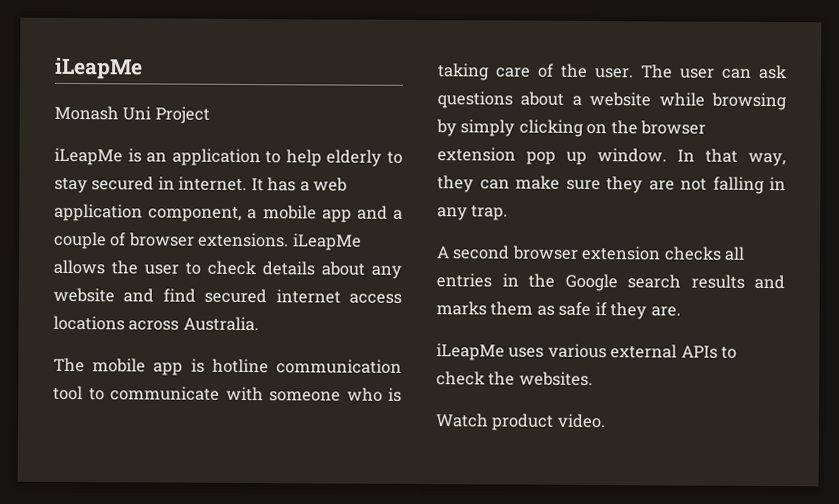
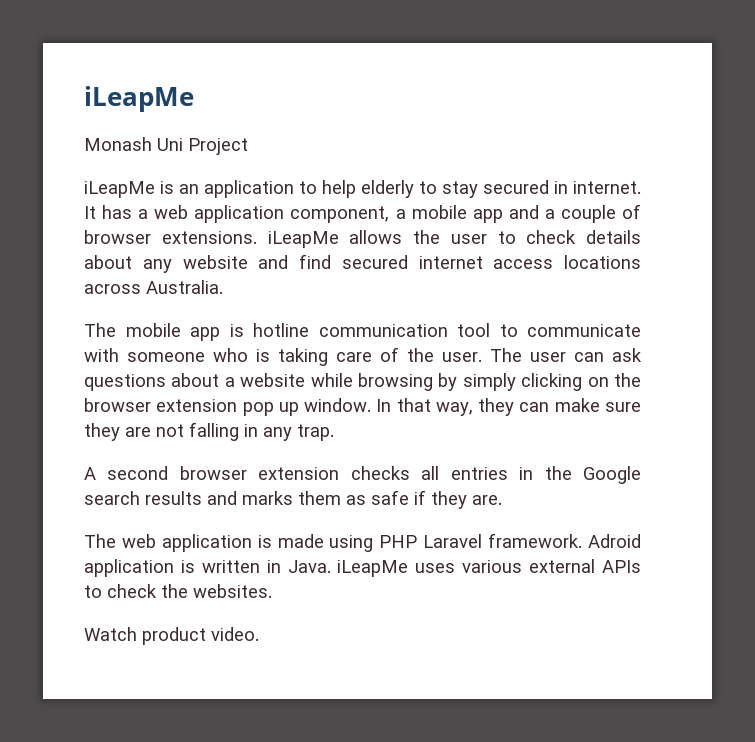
(681, 311) none -> [84,533,642,552] [84,559,331,577] The web application is made using PHP Laravel framework. Adroid application is written in Java.

